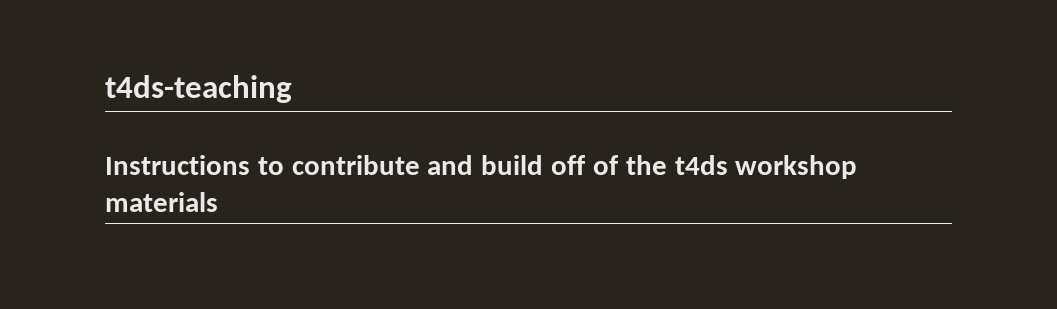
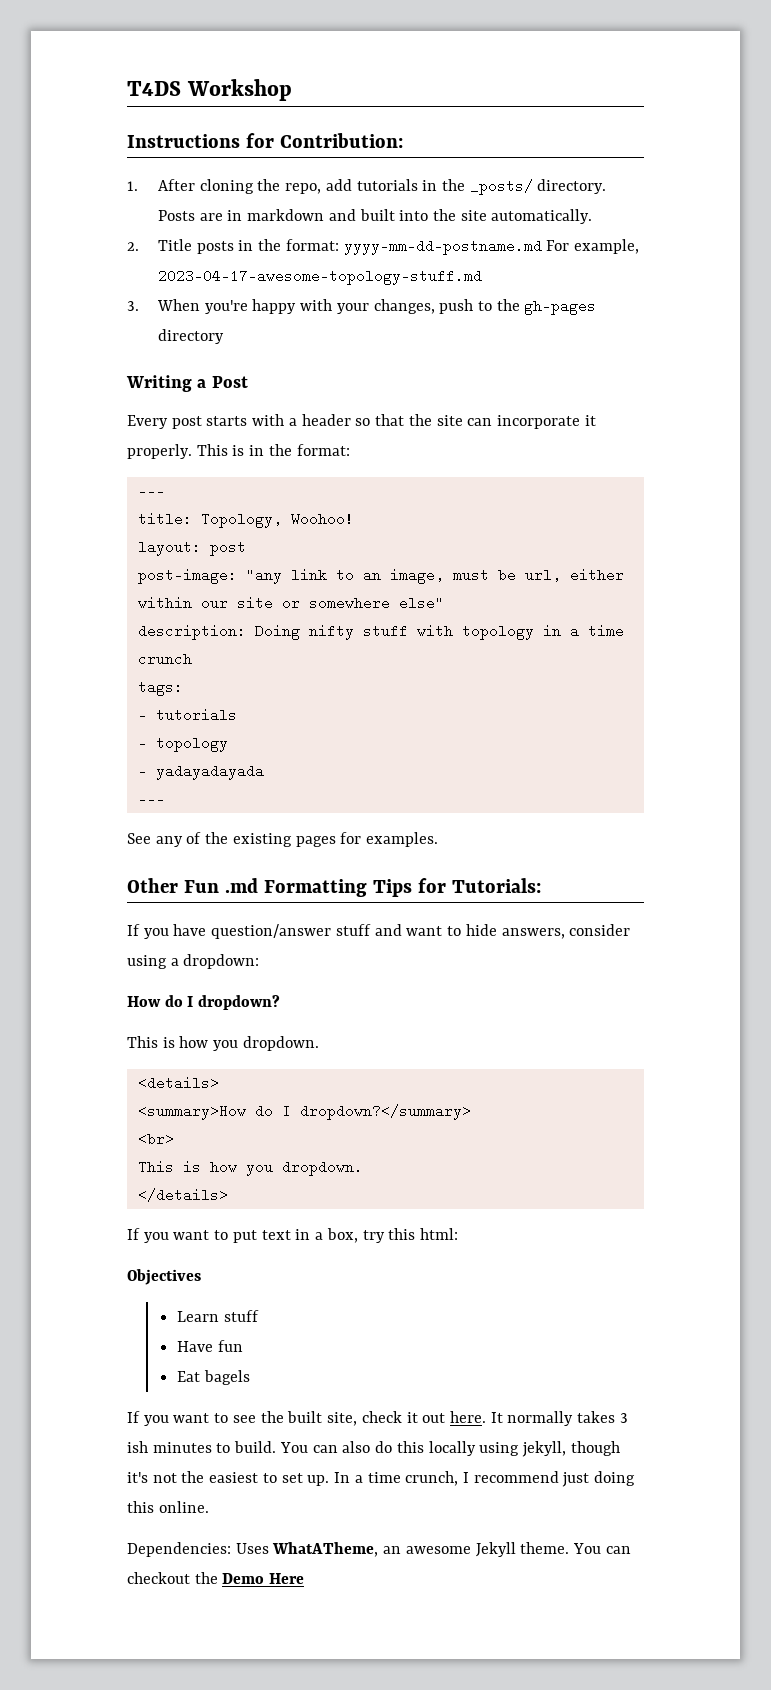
[105,75,292,103] t4ds-teaching -> [127,79,292,101] T4DS Workshop
[257,155,858,179] [105,192,218,212] to contribute and build off of the t4ds workshop materials -> [245,133,403,148] [127,179,607,195] [157,209,593,224] [127,239,639,255] [157,269,482,285] [127,299,597,315] [157,329,224,344] [126,375,248,392] [127,414,596,429] [127,444,350,459] [137,484,165,498] [137,512,354,528] [137,540,246,556] [137,568,624,584] [137,596,444,610] [137,624,624,640] [137,652,192,666] [137,680,183,696] [137,708,237,722] [137,736,228,752] [137,764,264,780] [137,792,165,806] [127,832,439,847] [127,878,541,897] [127,924,631,939] [127,954,260,969] [127,995,281,1010] [127,1036,319,1051] [137,1076,219,1090] [137,1104,471,1120] [137,1132,174,1146] [137,1160,363,1176] [137,1188,228,1202] [127,1228,458,1243] [127,1269,201,1285] [177,1310,259,1322] [177,1340,243,1352] [177,1370,250,1385] [127,1411,628,1426] [127,1441,620,1457] [127,1471,636,1487] [127,1501,209,1513] [127,1542,631,1557] [127,1572,305,1584] for Contribution: // 1. After cloning the repo, add tutorials in the _posts/ directory. Posts are in markdown and built into the site automatically. // 2. Title posts in the format: yyyy-mm-dd-postname.md For example, 2023-04-17-awesome-topology-stuff.md // 3. When you're happy with your changes, push to the gh-pages directory // Writing a Post // Every post starts with a header so that the site can incorporate it properly. This is in the format: // --- // title: Topology, Woohoo! // layout: post // post-image: "any link to an image, must be url, either within our site or somewhere else" // description: Doing nifty stuff with topology in a time crunch // tags: // - tutorials // - topology // - yadayadayada // --- // See any of the existing pages for examples. // Other Fun .md Formatting Tips for Tutorials: // If you have question/answer stuff and want to hide answers, consider using a dropdown: // How do I dropdown? // This is how you dropdown. // <details> // <summary>How do I dropdown?</summary> // <br> // This is how you dropdown. // </details> // If you want to put text in a box, try this html: // Objectives // Learn stuff // Have fun // Eat bagels // If you want to see the built site, check it out here. It normally takes 3 ish minutes to build. You can also do this locally using jekyll, though it's not the easiest to set up. In a time crunch, I recommend just doing this online. // Dependencies: Uses WhatATheme, an awesome Jekyll theme. You can checkout the Demo Here

